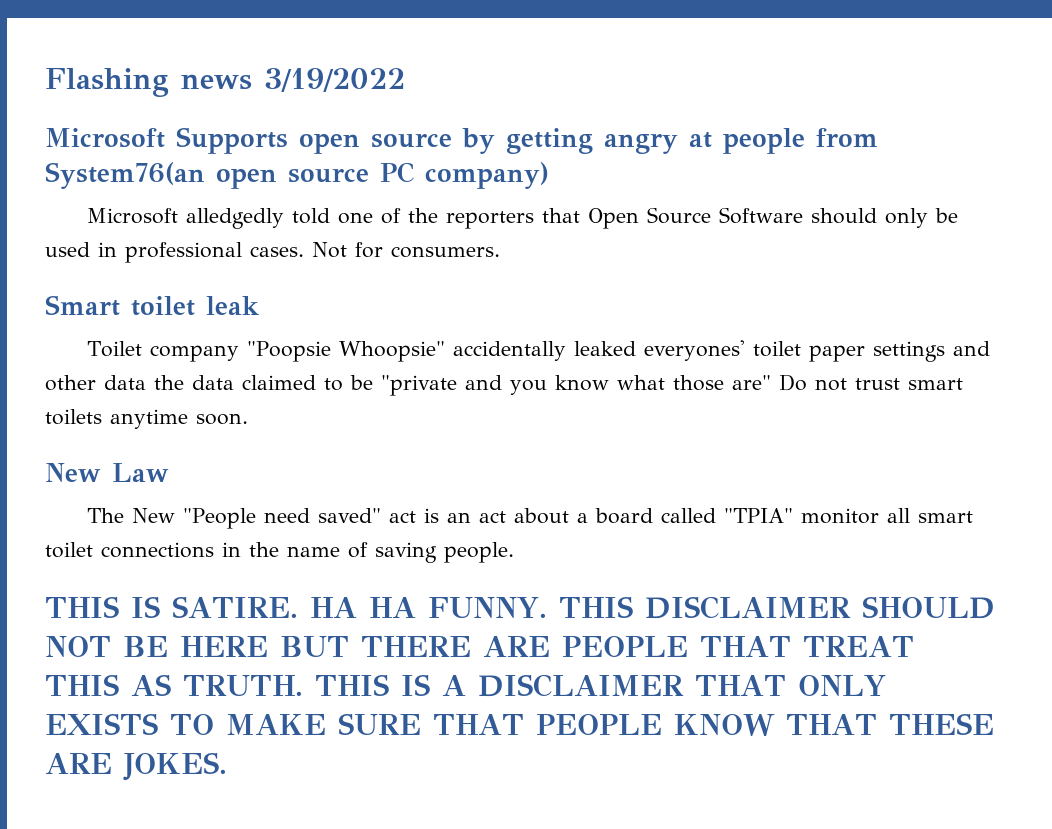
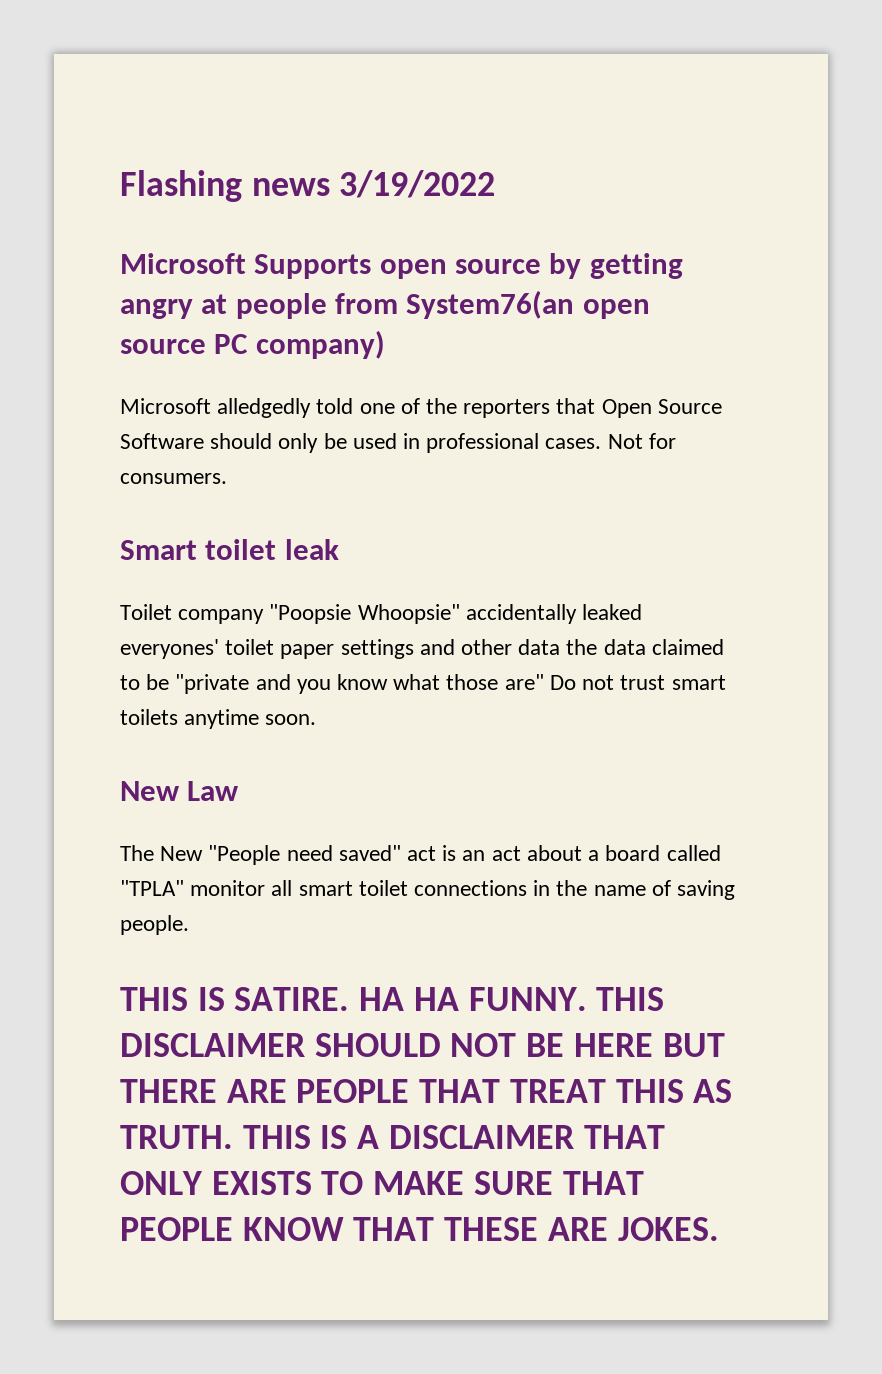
[723,508,793,523] "TPIA" -> [120,880,184,896] "TPLA"

